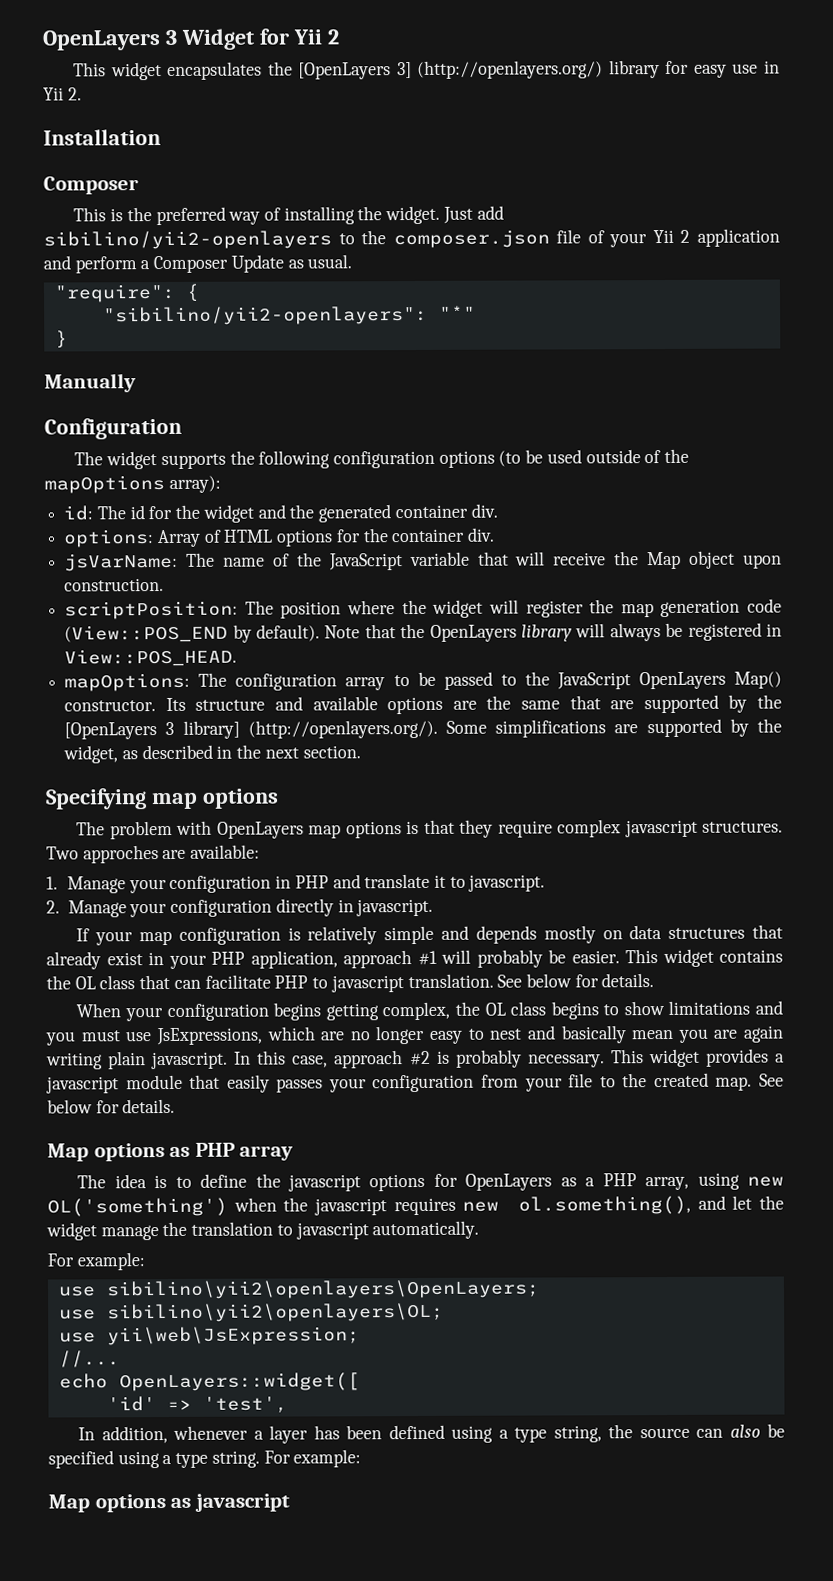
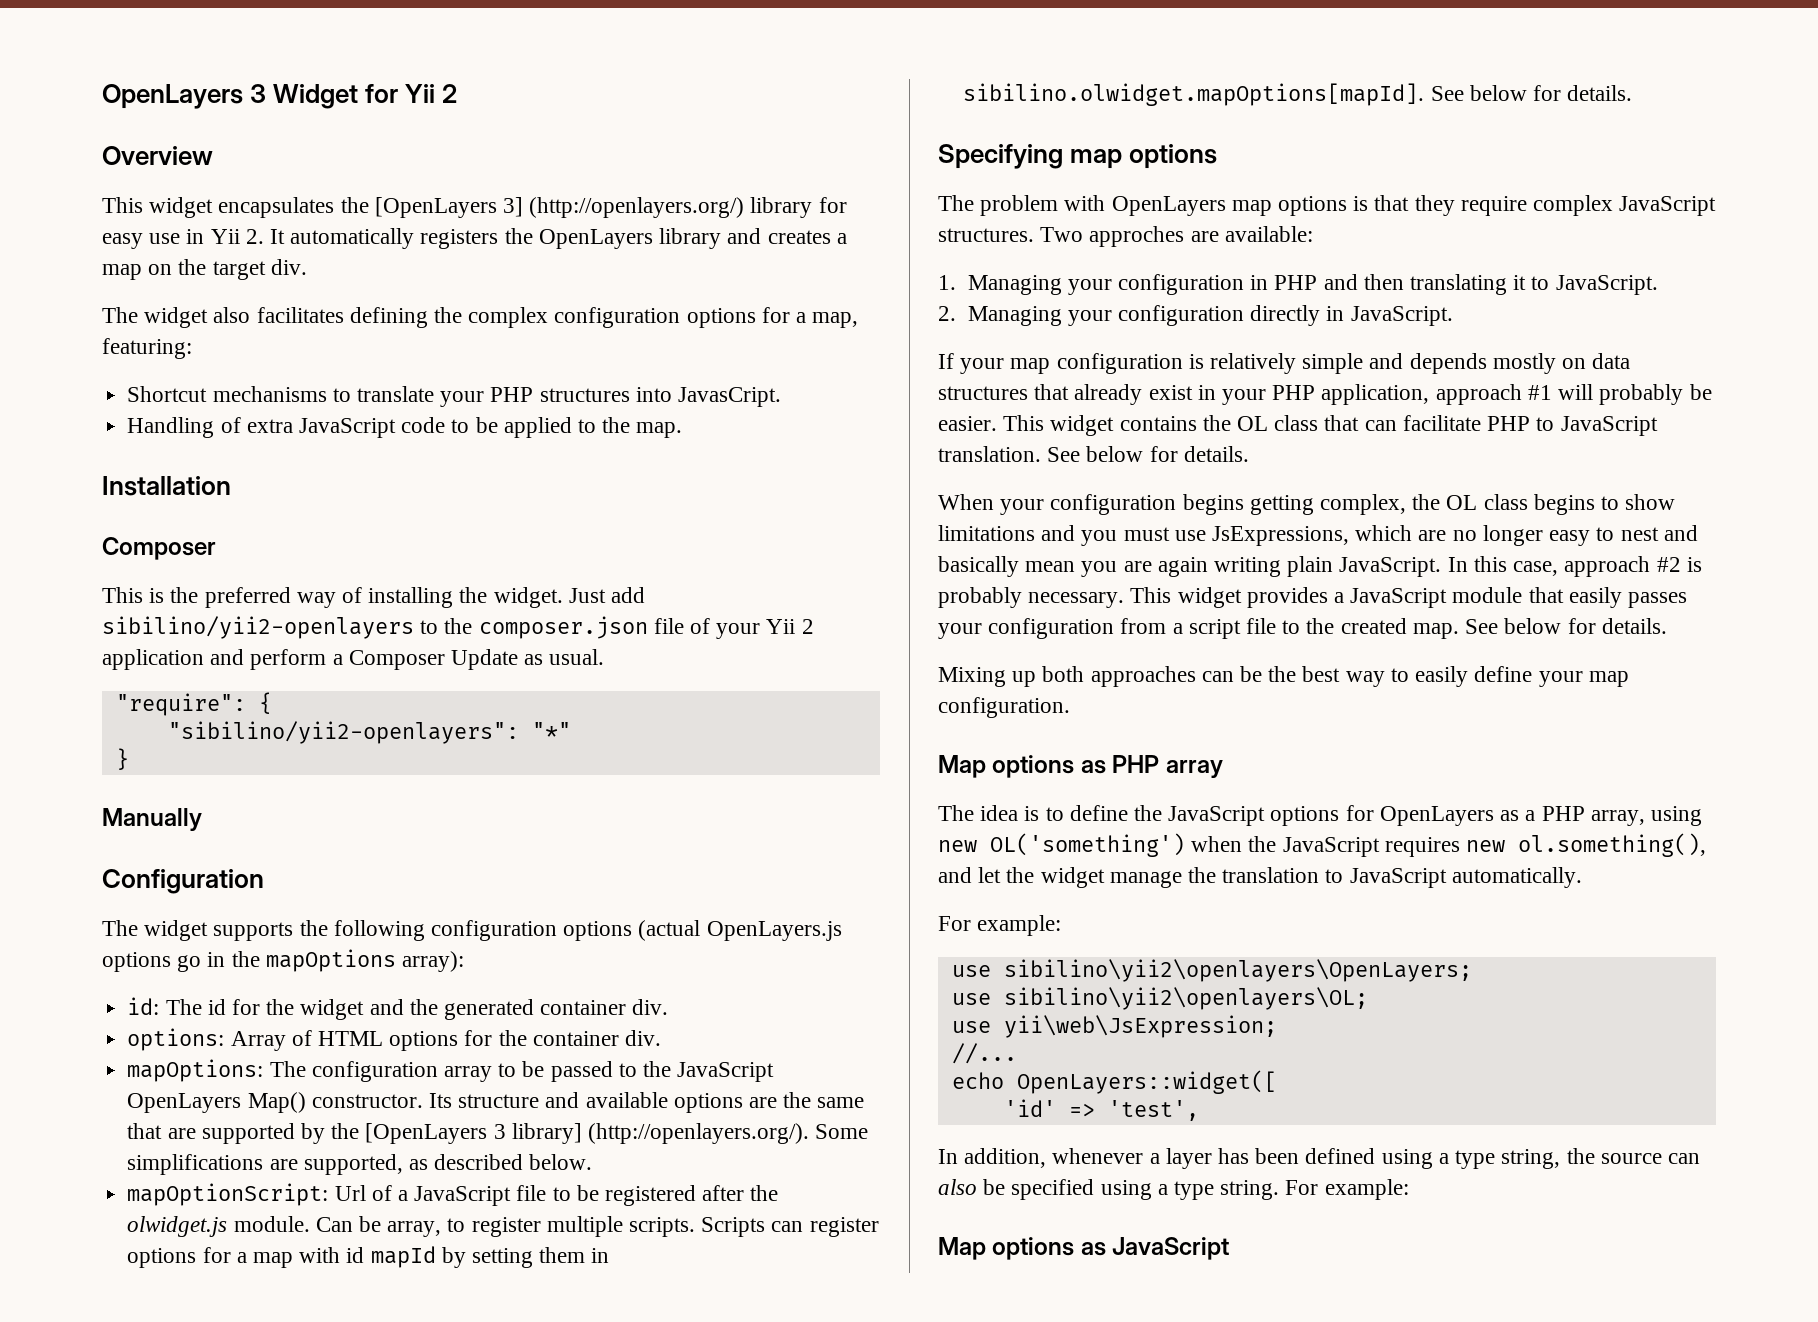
(340, 37) none -> [102,146,213,165] // Overview
(82, 94) none -> [270,228,847,249] [102,259,307,280] [102,307,859,328] [102,338,192,359] [127,386,781,407] [127,417,683,438] It automatically registers the OpenLayers library and creates a map on the target div. // The widget also facilitates defining the complex configuration options for a map, featuring: // Shortcut mechanisms to translate your PHP structures into JavasCript. // Handling of extra JavaScript code to be applied to the map.
[498,449,662,467] (to be used outside of -> [638,920,842,941] [102,952,226,972] (actual OpenLayers.js options go in
[64,550,782,572] [64,578,165,592] [64,598,783,620] [64,622,783,643] [64,648,238,667] // jsVarName: The name of the JavaScript variable that will receive the Map object upon construction. // scriptPosition: The position where the widget will register the map generation code (View::POS_END by default). Note that the OpenLayers library will always be registered in View::POS_HEAD. -> (661, 1038) none
[646,718,783,738] [63,744,361,764] supported by the widget, as described in the next section. -> [303,1154,593,1175] [127,1183,779,1206] [127,1216,879,1237] [127,1246,610,1268] [963,83,1633,106] supported, as described below. // mapOptionScript: Url of a JavaScript file to be registered after the olwidget.js module. Can be array, to register multiple scripts. Scripts can register options for a map with id mapId by setting them in sibilino.olwidget.mapOptions[mapId]. See below for details.
[624,819,698,838] javascript -> [1619,196,1717,216] JavaScript
[66,876,126,894] Manage -> [967,275,1062,295] Managing
[364,873,431,889] translate -> [1363,274,1507,295] then translating
[468,874,546,892] [46,900,127,918] javascript. // 2. Manage -> [1555,275,1658,295] [938,306,1062,326] JavaScript. // 2. Managing
[356,898,434,917] javascript. -> [1350,306,1453,326] JavaScript.
[330,975,404,993] javascript -> [1560,416,1658,436] JavaScript
[151,1051,229,1070] javascript. -> [1339,557,1442,577] JavaScript.
[46,1076,119,1094] javascript -> [1350,588,1448,608] JavaScript
[524,1077,563,1092] your -> [1172,619,1241,639] a script
(176, 1106) none -> [938,666,1629,687] [938,697,1070,718] // Mixing up both approaches can be the best way to easily define your map configuration.
[288,1174,362,1192] javascript -> [1168,806,1266,826] JavaScript
[314,1198,388,1216] javascript -> [1282,837,1380,857] JavaScript
[295,1222,369,1240] javascript -> [1349,868,1447,888] JavaScript
[193,1493,290,1512] javascript -> [1112,1237,1230,1260] JavaScript

